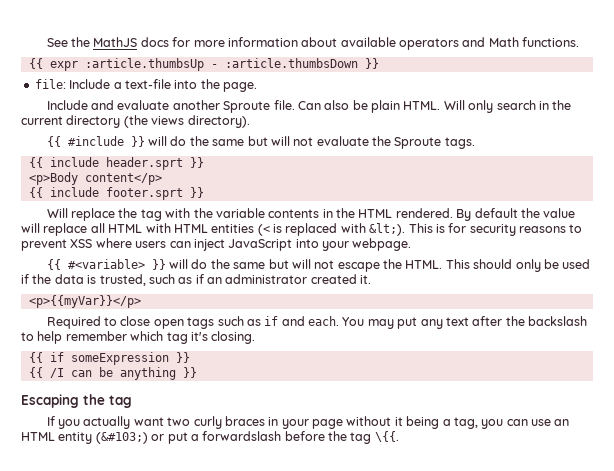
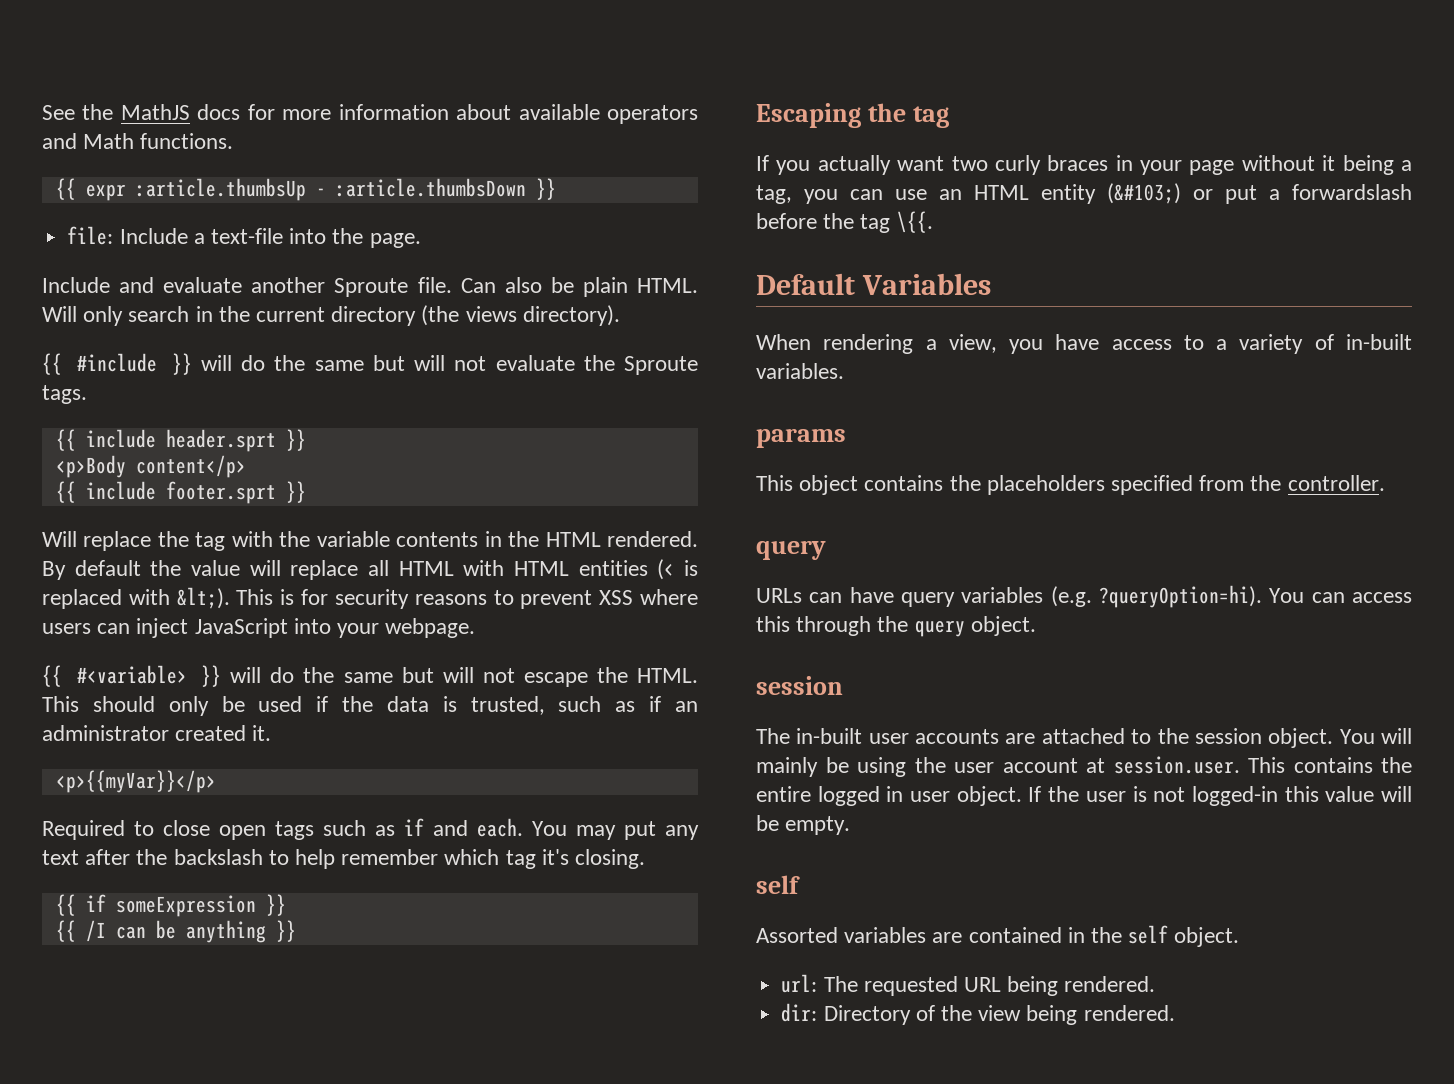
(399, 436) none -> [756,273,991,295] [756,334,1412,354] [756,363,844,379] [756,428,846,448] [756,475,1385,495] [756,540,826,560] [756,585,1412,608] [756,616,1036,637] [756,676,843,695] [756,728,1412,748] [756,756,1412,777] [756,786,1412,806] [756,815,851,835] [756,875,800,894] [756,925,1240,947] [781,974,1156,996] [781,1003,1175,1025] // Default Variables // When rendering a view, you have access to a variety of in-built variables. // params // This object contains the placeholders specified from the controller. // query // URLs can have query variables (e.g. ?queryOption=hi). You can access this through the query object. // session // The in-built user accounts are attached to the session object. You will mainly be using the user account at session.user. This contains the entire logged in user object. If the user is not logged-in this value will be empty. // self // Assorted variables are contained in the self object. // url: The requested URL being rendered. // dir: Directory of the view being rendered.

